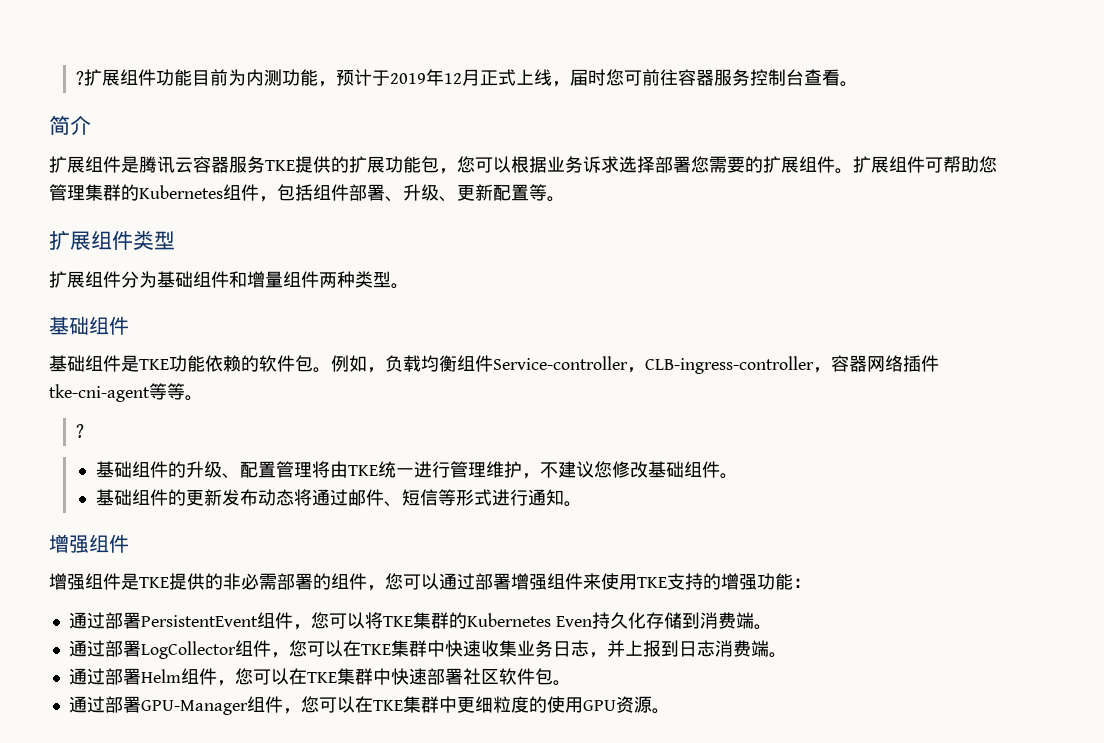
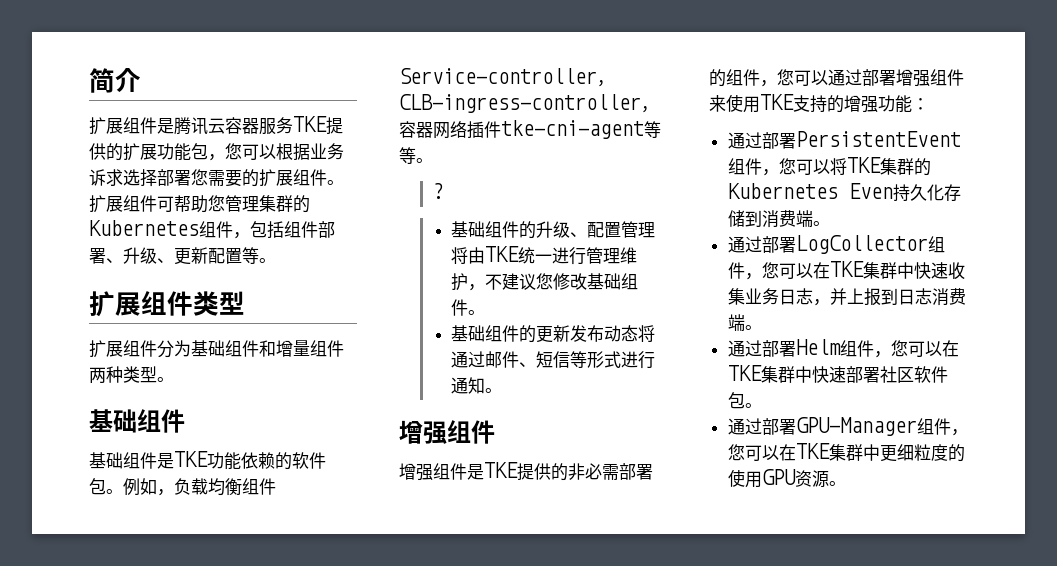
[75,69,858,87] ?扩展组件功能目前为内测功能，预计于2019年12月正式上线，届时您可前往容器服务控制台查看。 // -> (89, 80) none

